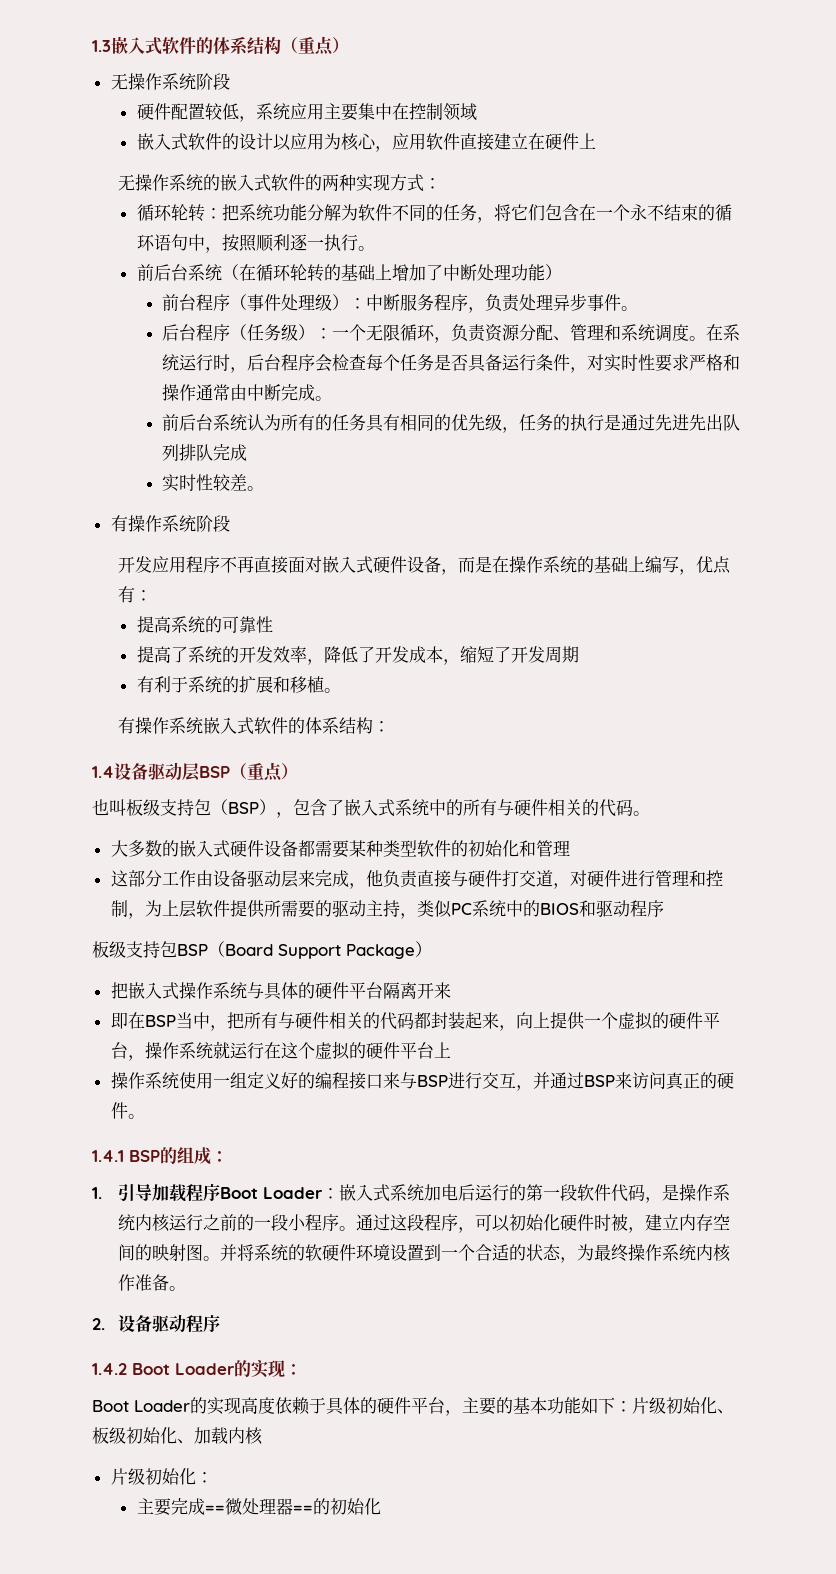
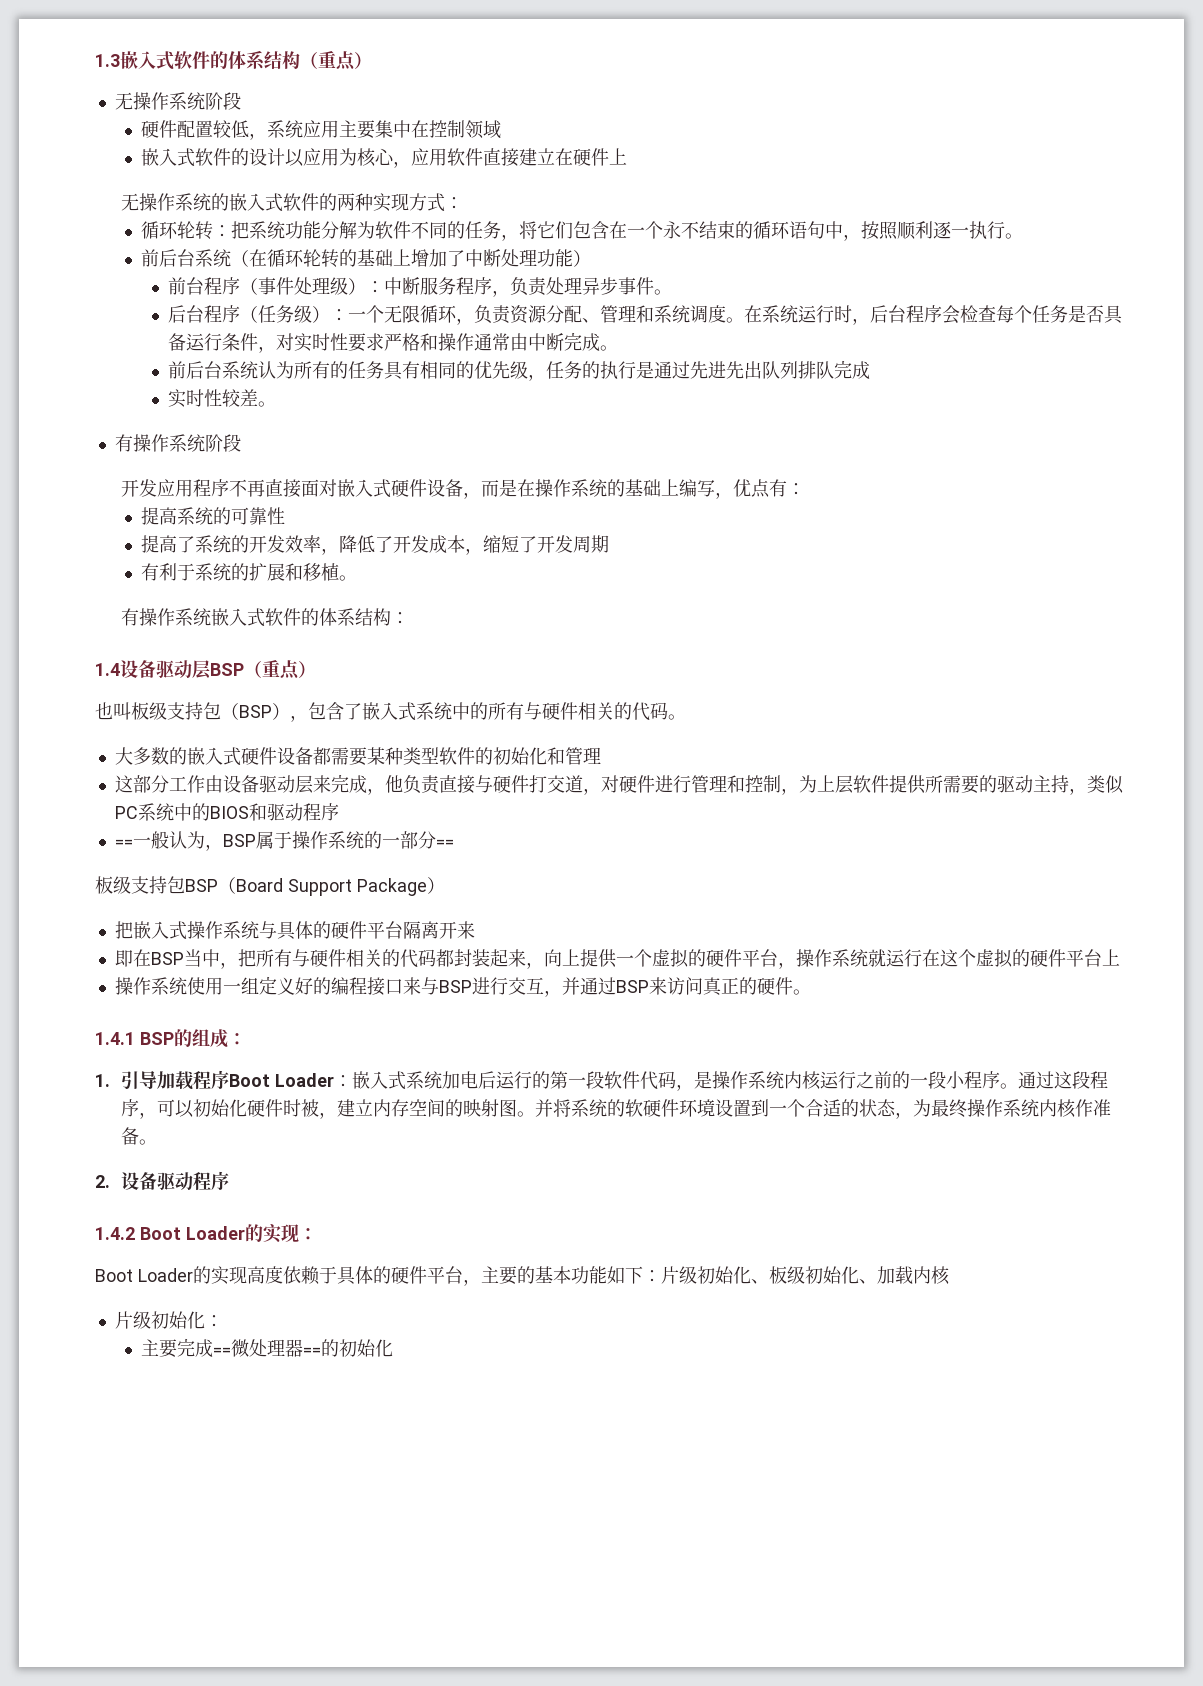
(664, 908) none -> [114,831,454,851] // ==一般认为，BSP属于操作系统的一部分==

